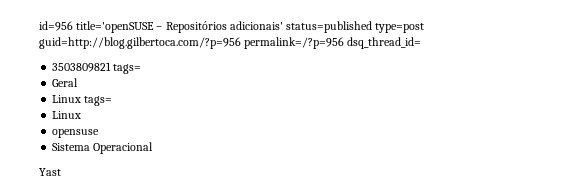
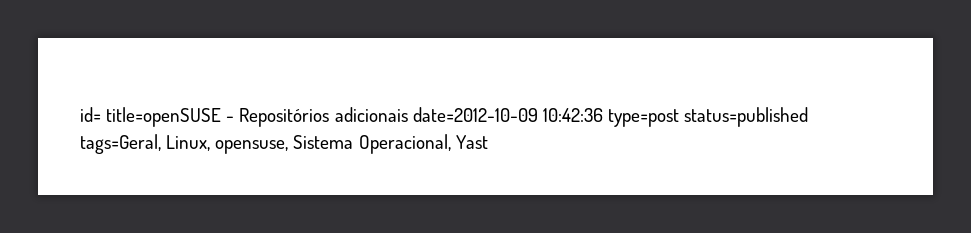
[39,21,425,33] [39,37,422,49] [52,62,142,74] [52,78,79,87] [52,95,113,106] [52,111,82,119] [52,129,100,138] [52,142,154,154] id=956 title='openSUSE – Repositórios adicionais' status=published type=post guid=http://blog.gilbertoca.com/?p=956 permalink=/?p=956 dsq_thread_id= // 3503809821 tags= // Geral // Linux tags= // Linux // opensuse // Sistema Operacional // -> [80,107,809,127] [80,134,451,154] id= title=openSUSE - Repositórios adicionais date=2012-10-09 10:42:36 type=post status=published tags=Geral, Linux, opensuse, Sistema Operacional,

